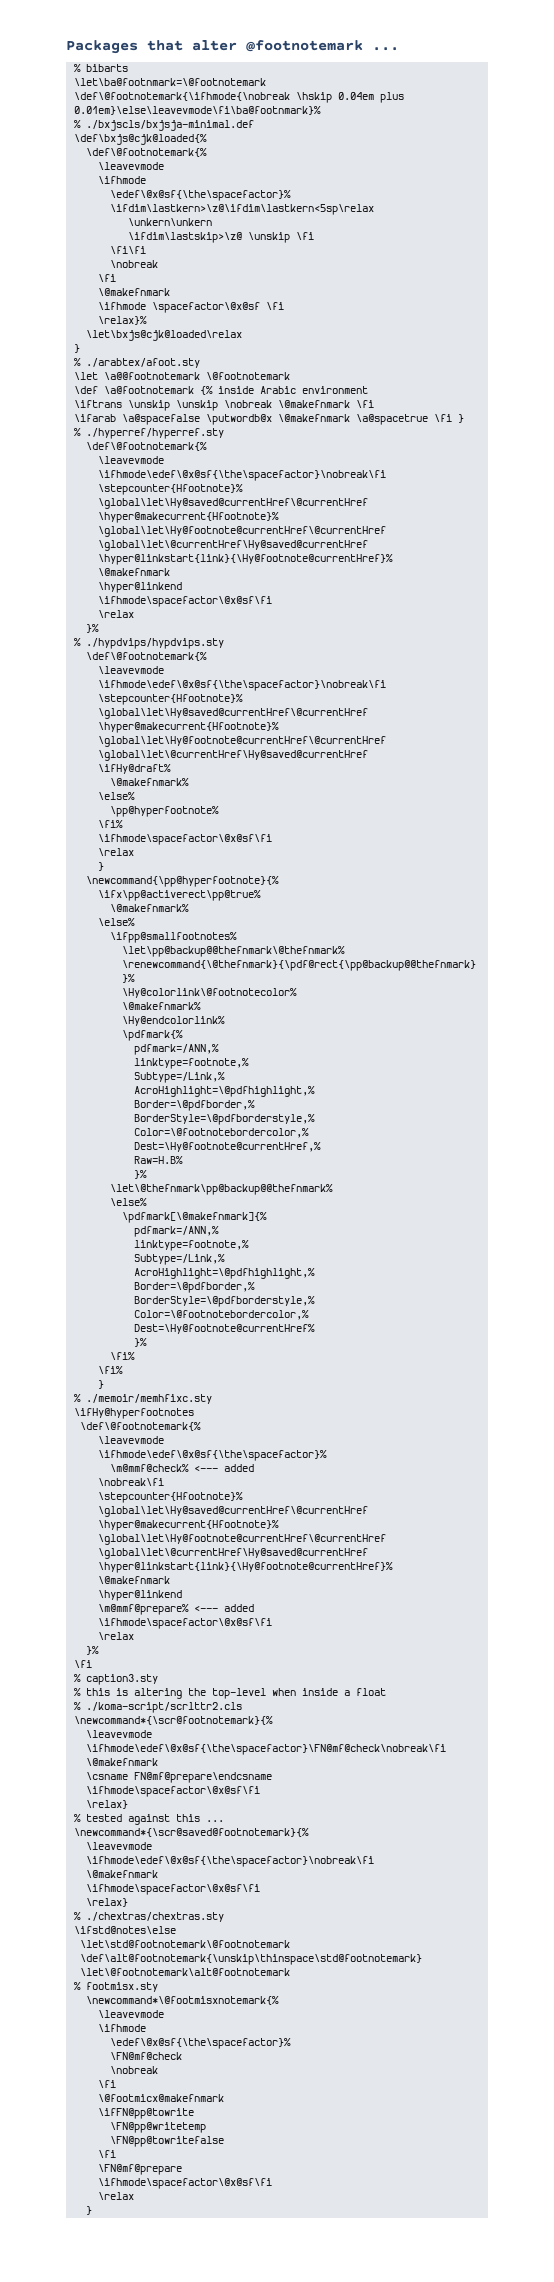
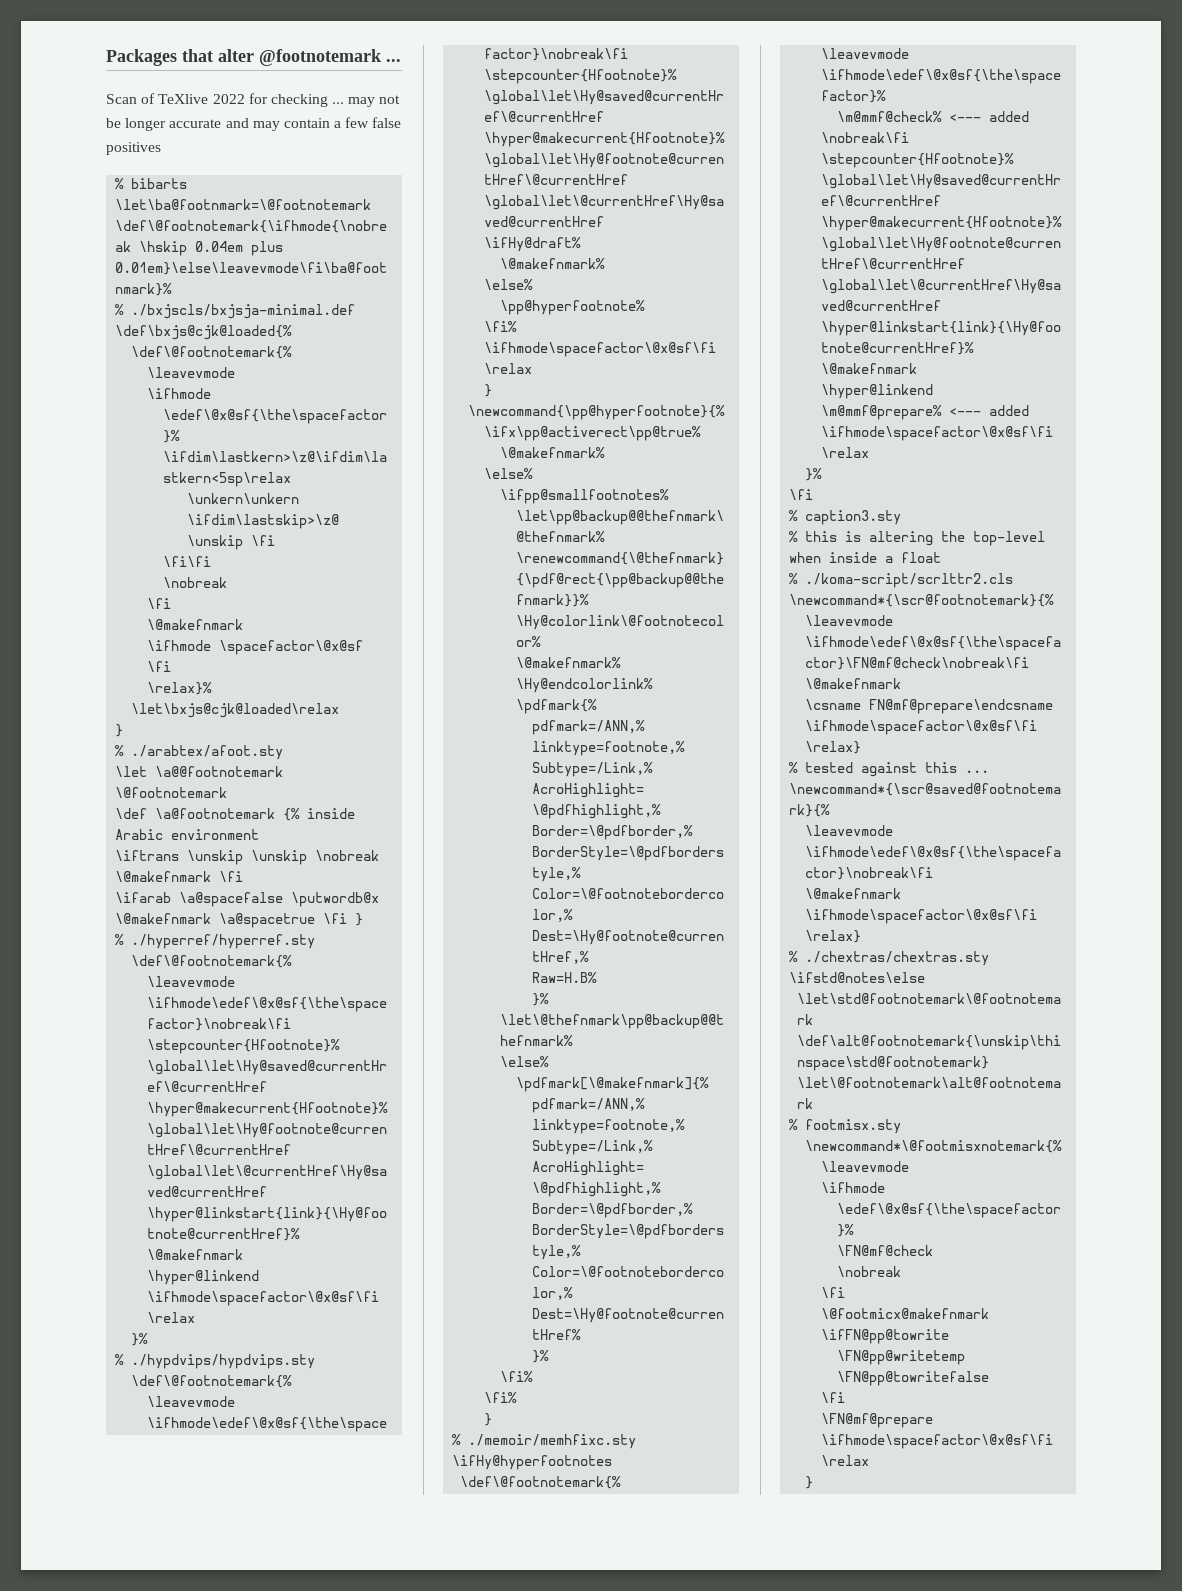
(399, 49) none -> [106,93,401,107] [106,117,402,131] [106,142,161,155] // Scan of TeXlive 2022 for checking ... may not be longer accurate and may contain a few false positives

